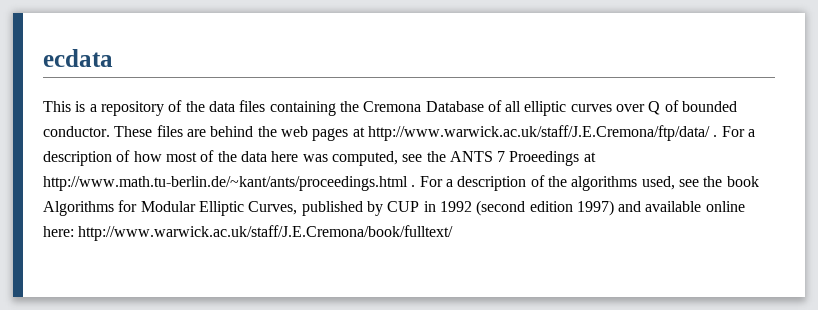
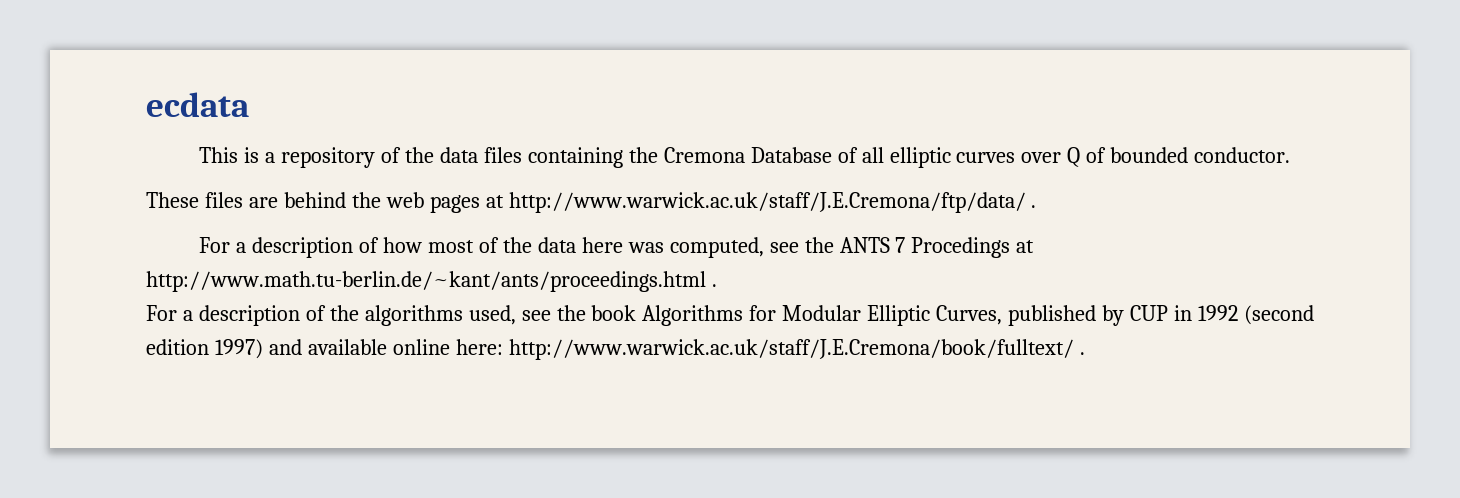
(110, 131) none -> (1291, 155) //
(718, 136) none -> (1037, 206) //
[509,151,580,166] Proeedings -> [911,237,1011,258] Procedings
(416, 186) none -> (717, 285) //
(454, 233) none -> [1079,352,1085,355] .

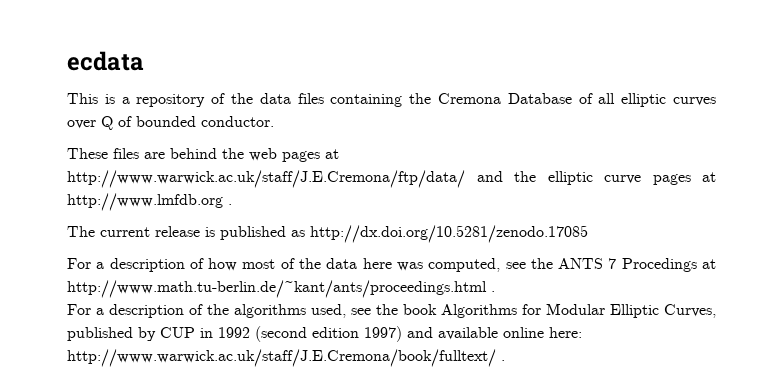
[1031,205,1037,208] . -> [476,171,716,185] [67,193,232,211] [67,225,588,243] and the elliptic curve pages at http://www.lmfdb.org . // The current release is published as http://dx.doi.org/10.5281/zenodo.17085

